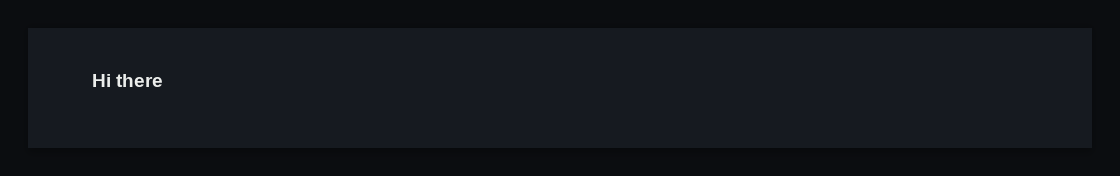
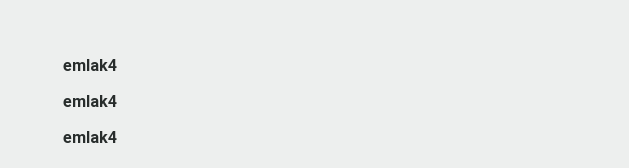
[92,74,164,87] Hi there -> [63,59,117,71] [63,95,117,107] [63,131,117,143] emlak4 // emlak4 // emlak4

